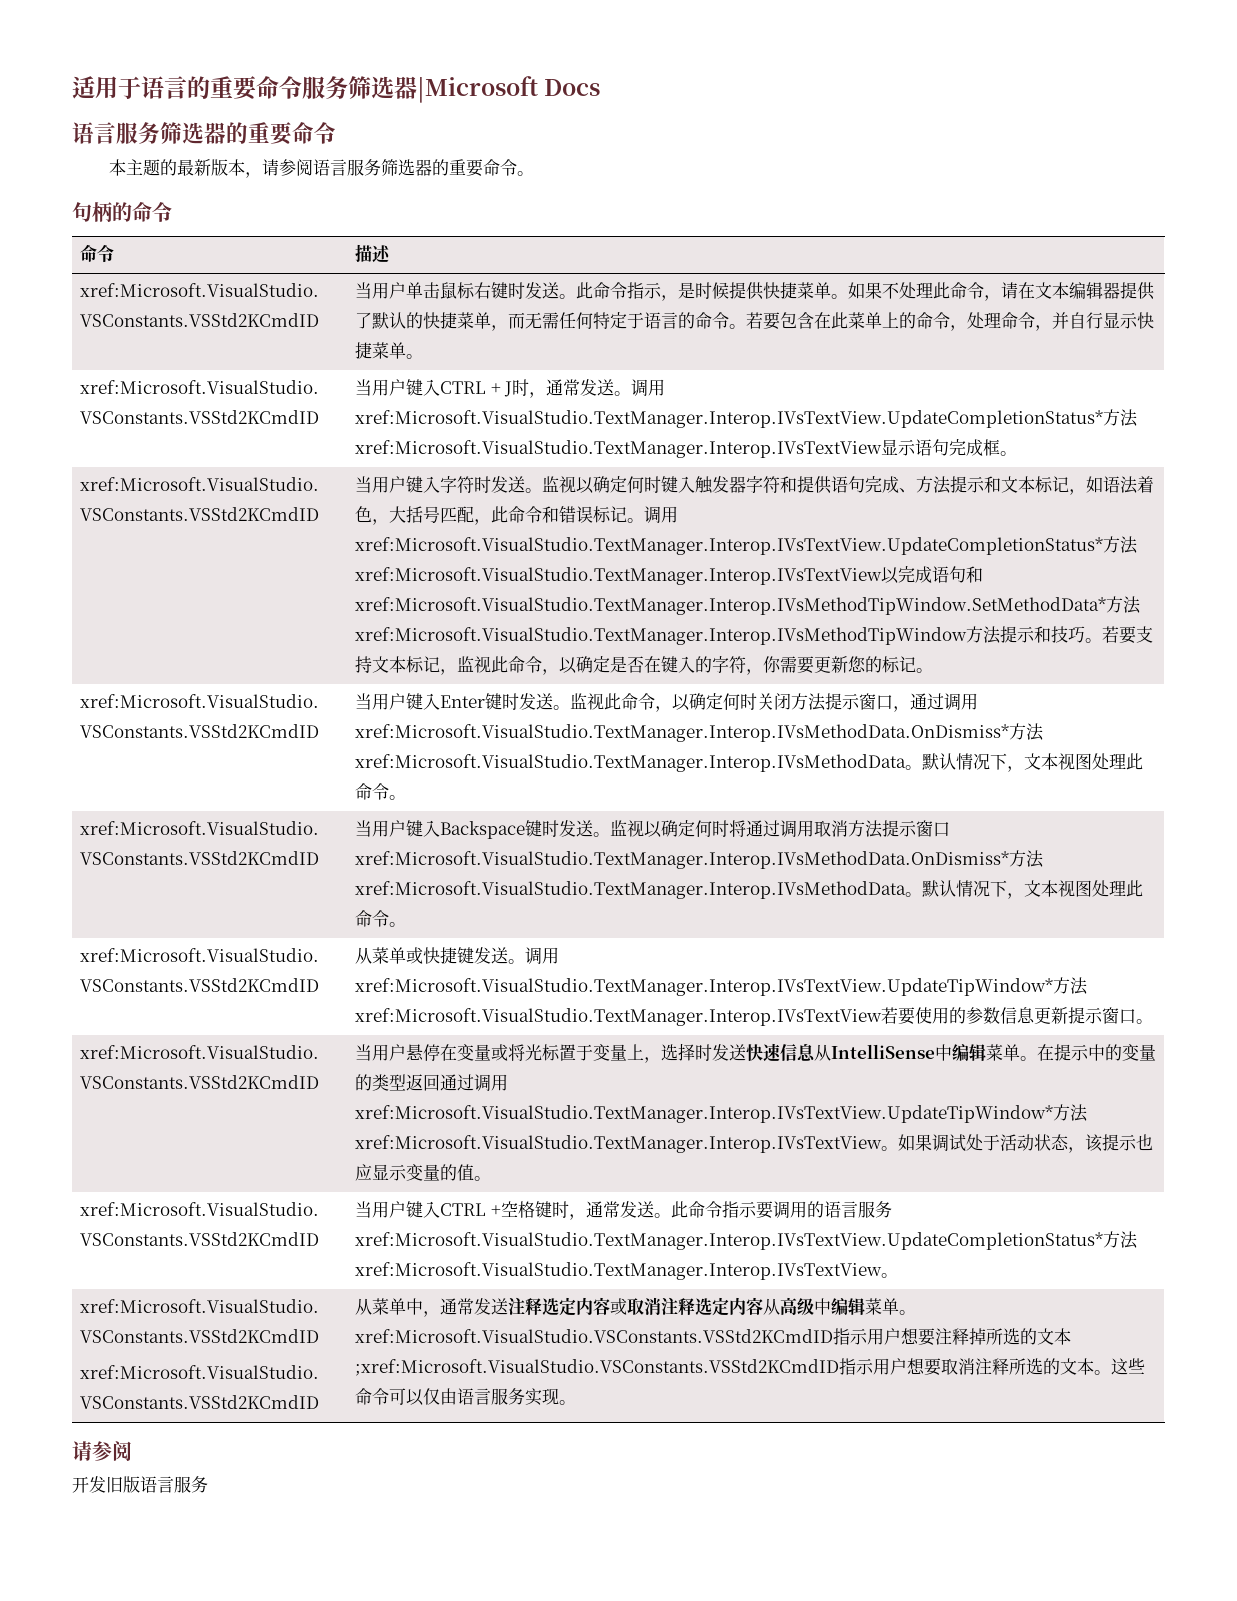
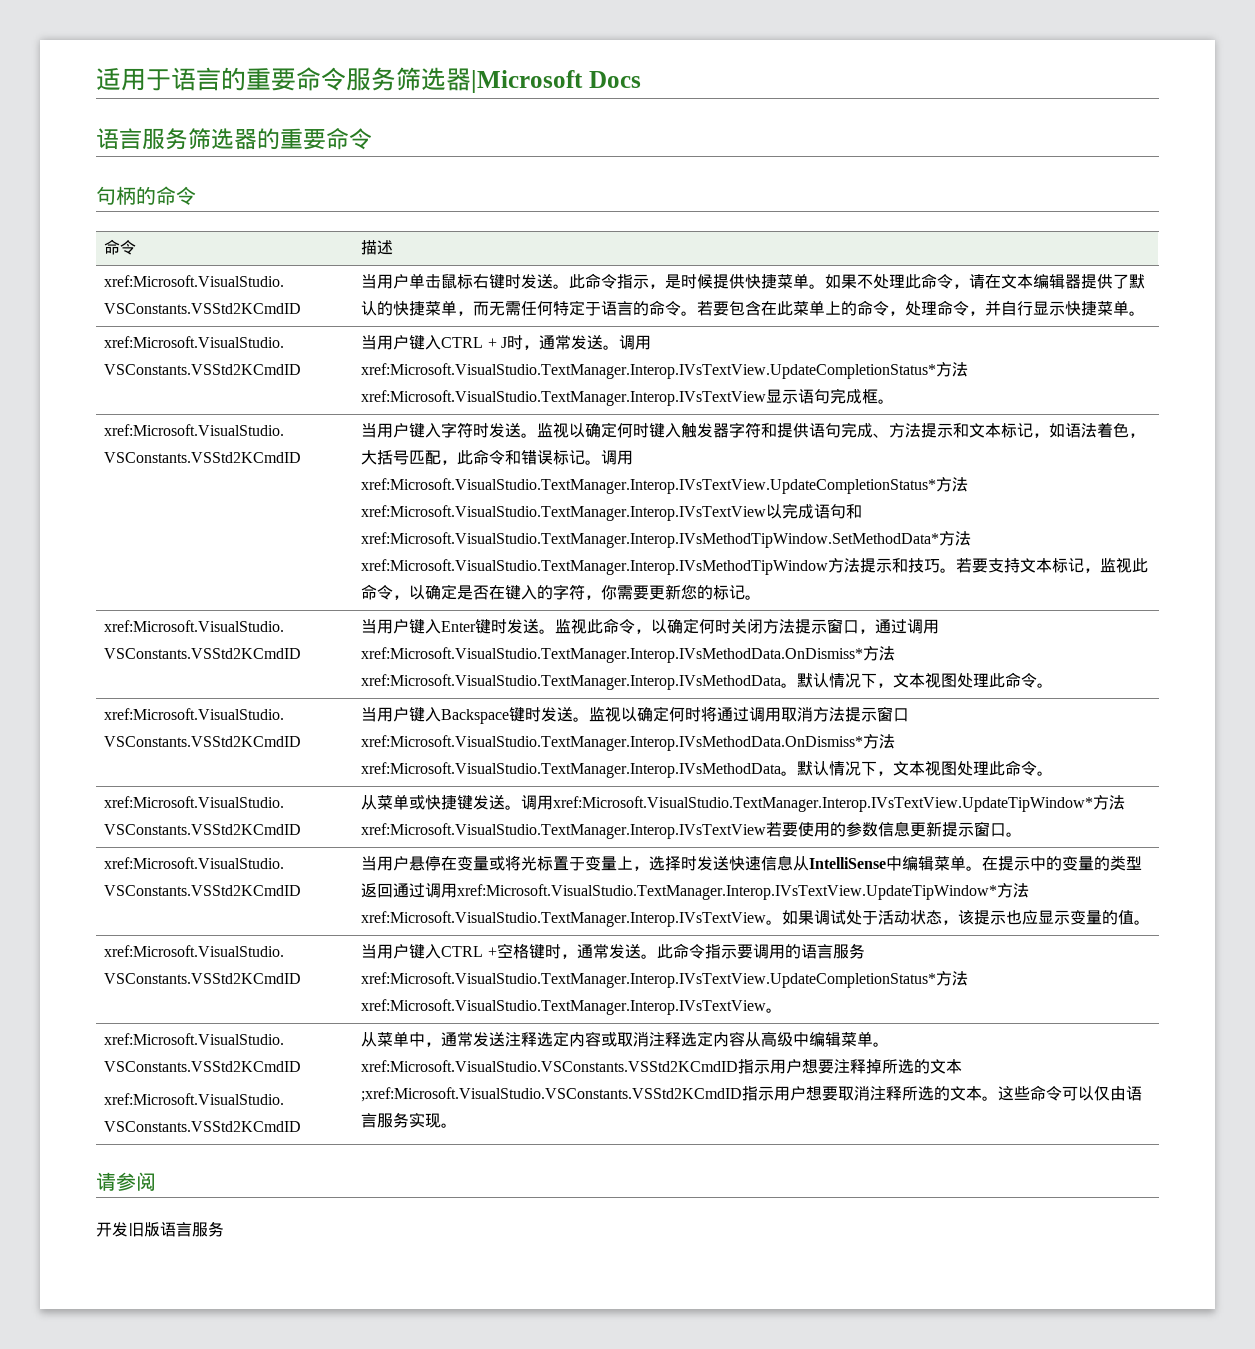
[108,159,534,178] // 本主题的最新版本，请参阅语言服务筛选器的重要命令。 -> (372, 139) none

